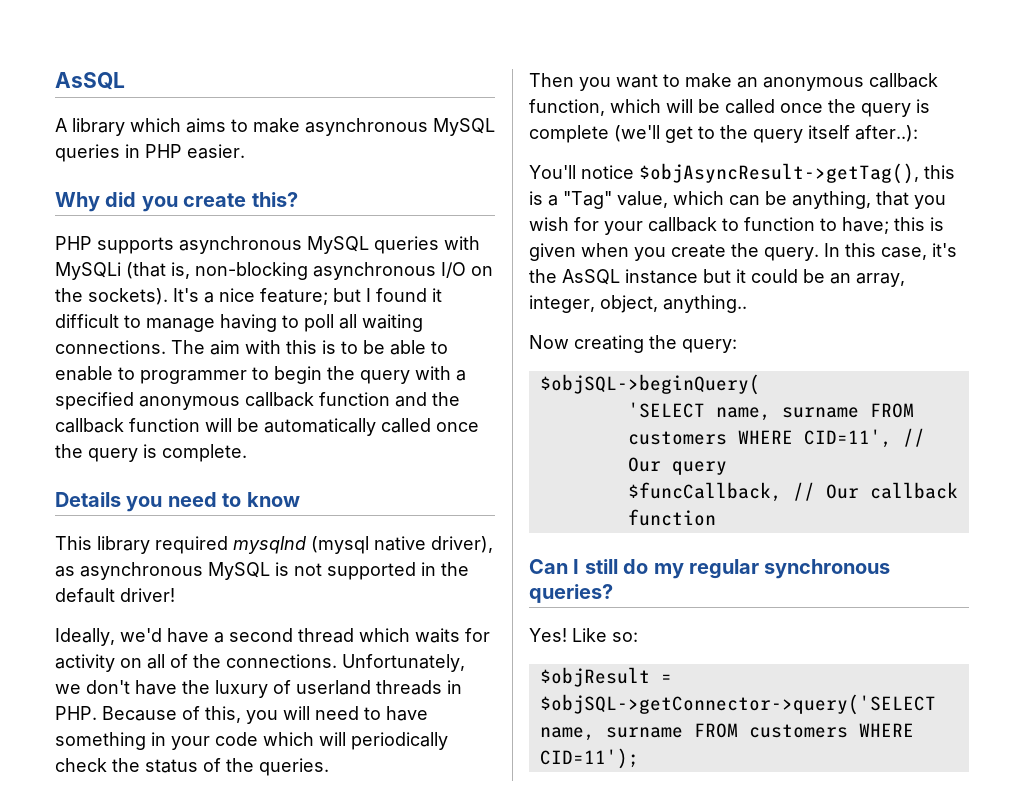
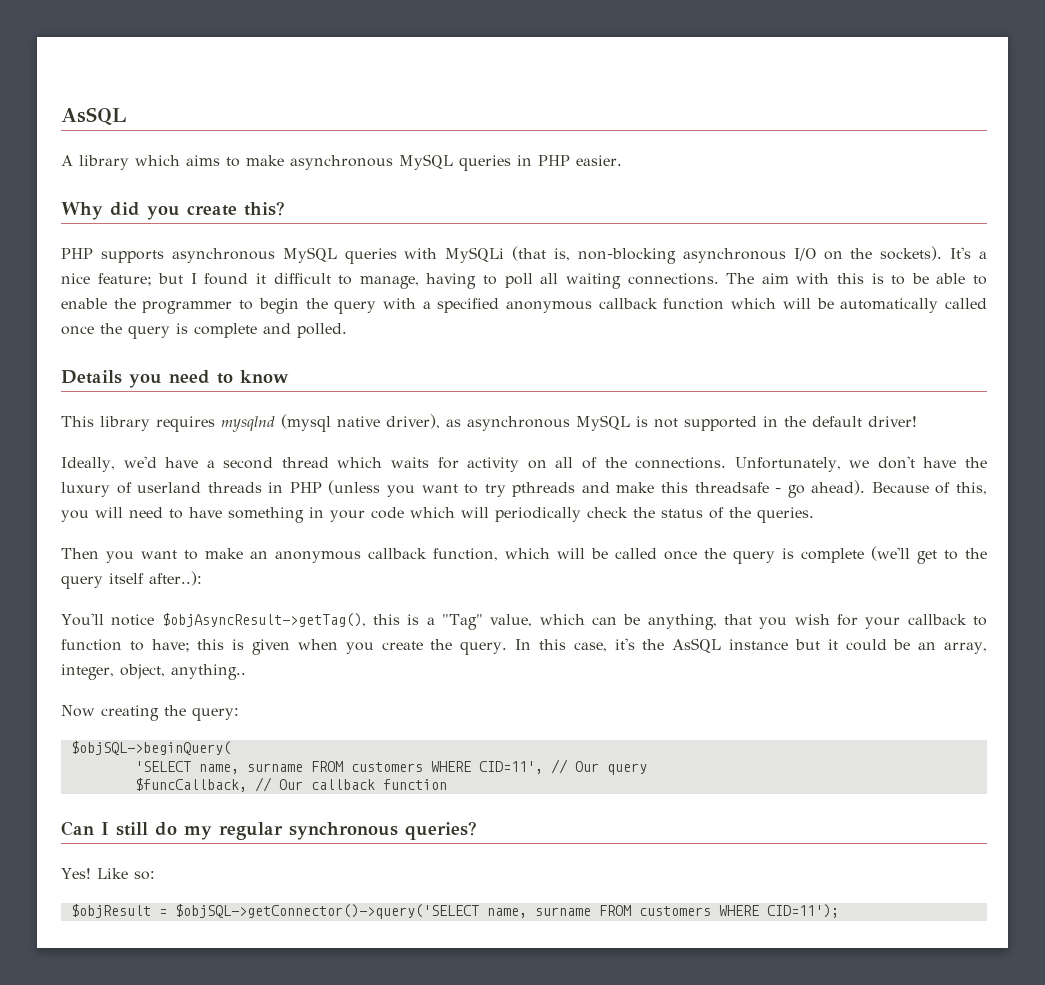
[146,318,215,332] manage -> [359,276,419,289] manage,
[118,367,135,380] to -> [113,298,136,309] the
[395,392,460,407] [55,418,200,433] and the callback function -> [731,298,777,309] which
[162,444,247,462] complete. -> [194,323,347,338] complete and polled.
[155,536,228,554] required -> [156,416,215,432] requires
[55,706,97,720] PHP. -> [289,480,866,498] PHP (unless you want to try pthreads and make this threadsafe - go ahead).
[539,694,936,715] $objSQL->getConnector->query('SELECT -> [174,904,479,919] $objSQL->getConnector()->query('SELECT

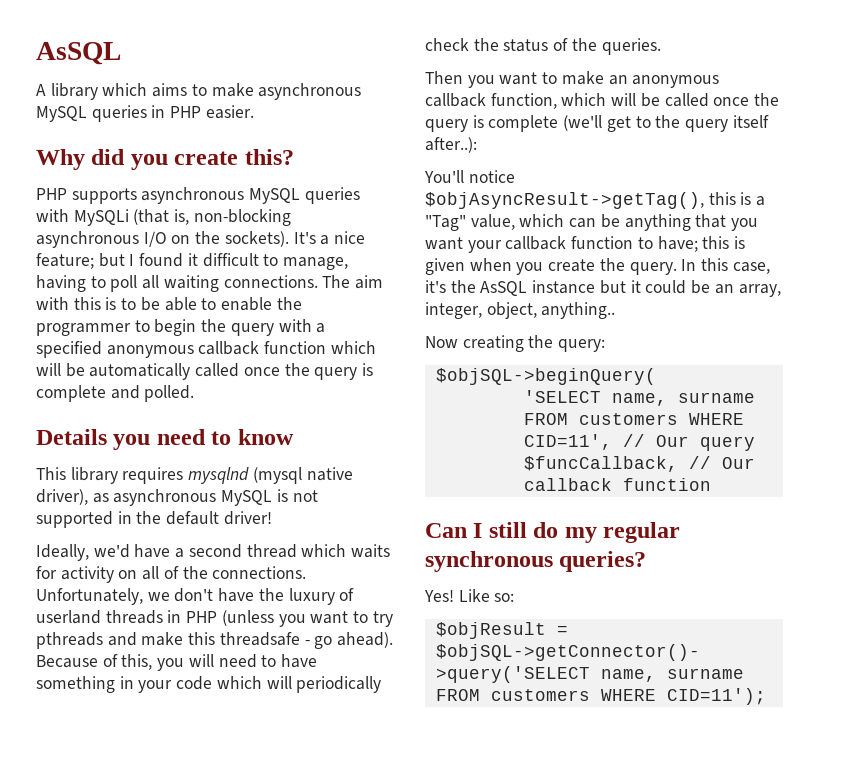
[647,614,717,630] anything, -> [624,214,691,231] anything
[794,614,858,626] wish for -> [425,237,463,250] want
[973,616,988,626] to -> (567, 243) none

